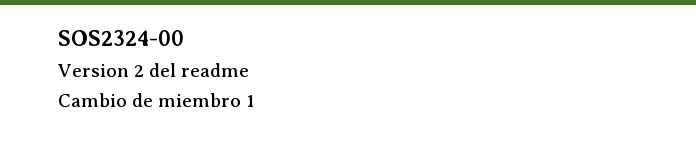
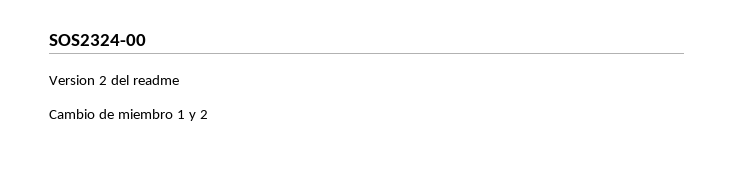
(255, 101) none -> [188,110,208,121] y 2

